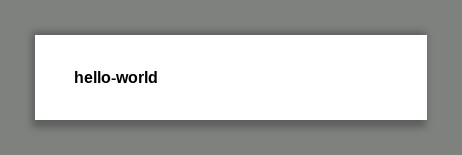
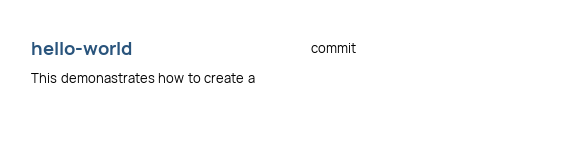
(158, 77) none -> [31,73,255,83] [311,43,356,53] // This demonastrates how to create a commit

